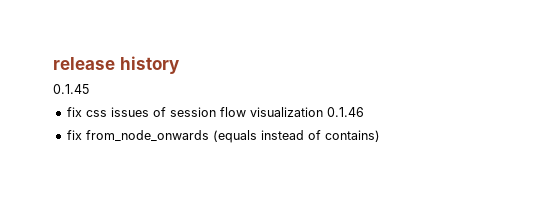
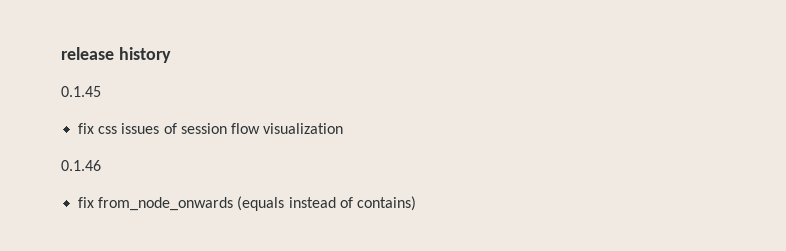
(323, 112) none -> (344, 128) //

